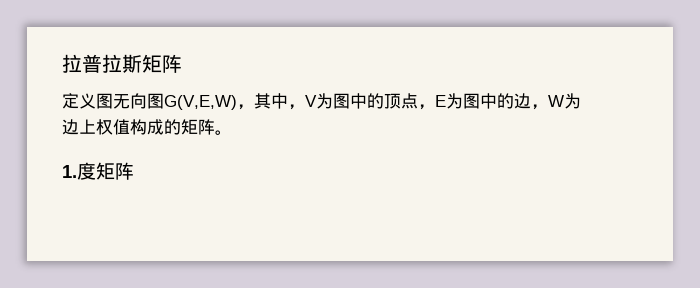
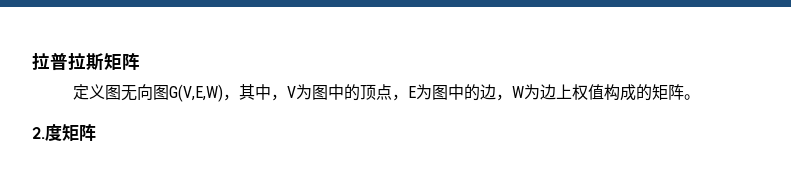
[62,165,77,178] 1. -> [32,127,45,139] 2.

